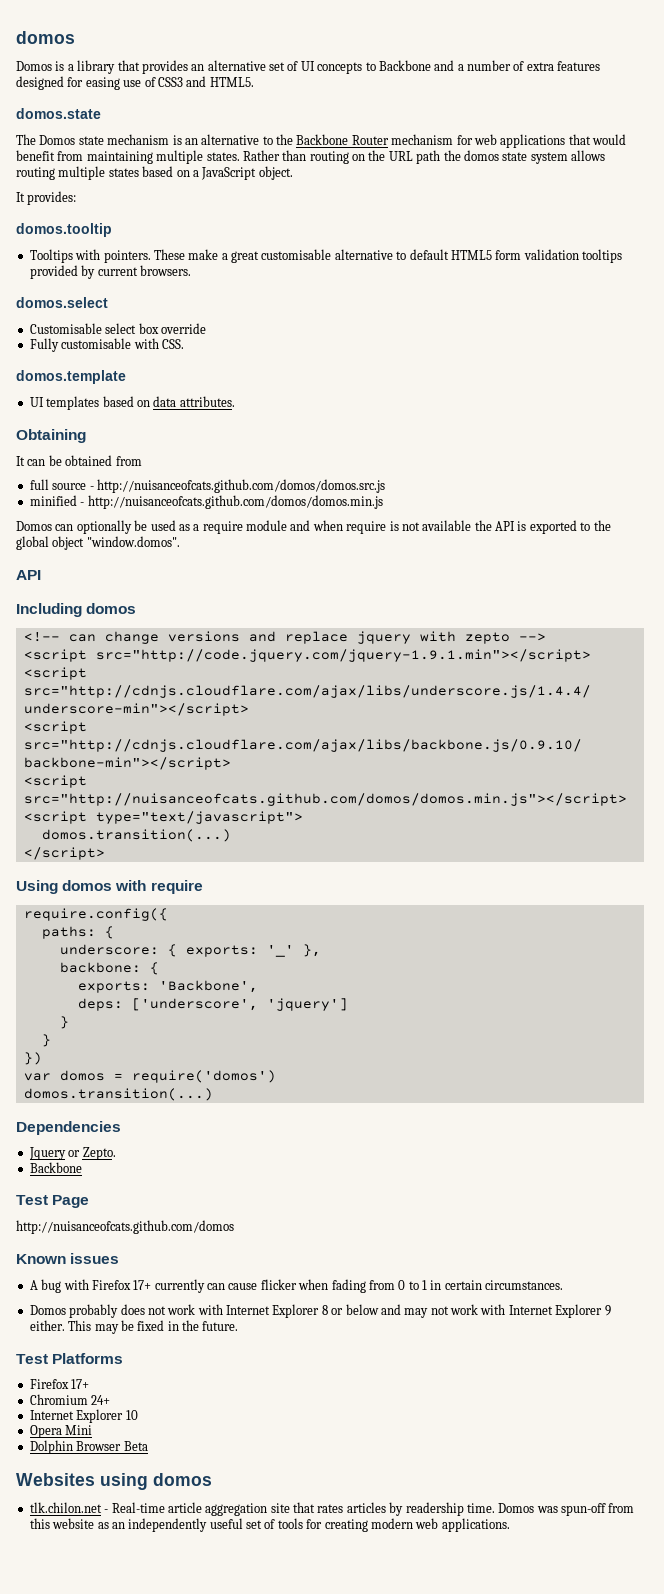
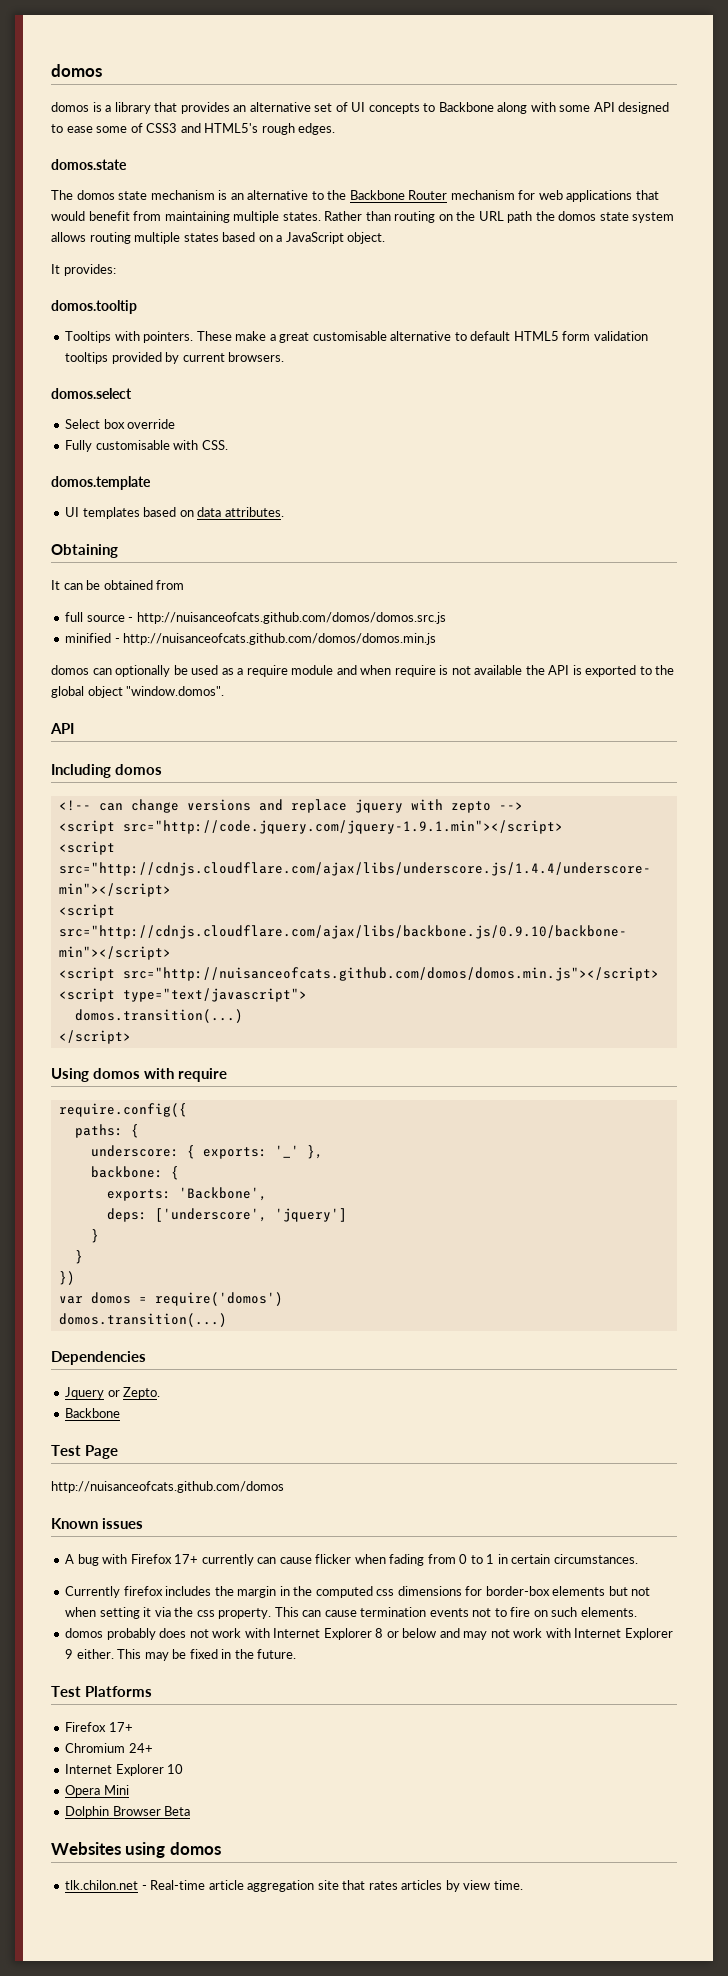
[16,31,75,44] [16,61,52,71] domos // Domos -> [51,64,102,77] [51,102,89,112] domos // domos
[434,60,601,71] [16,76,254,90] and a number of extra features designed for easing use of CSS3 and HTML5. -> [497,102,670,114] [51,123,336,135] along with some API designed to ease some of CSS3 and HTML5's rough edges.
[39,135,76,145] Domos -> [76,190,115,200] domos
[29,323,137,334] Customisable select -> [65,419,101,429] Select
[16,521,52,531] Domos -> [51,665,89,675] domos
[29,1305,66,1315] Domos -> [65,1586,651,1598] [65,1607,637,1619] [65,1628,104,1638] Currently firefox includes the margin in the computed css dimensions for border-box elements but not when setting it via the css property. This can cause termination events not to fire on such elements. // domos
[405,1502,635,1516] [29,1518,510,1532] readership time. Domos was spun-off from this website as an independently useful set of tools for creating modern web applications. -> [463,1880,523,1890] view time.

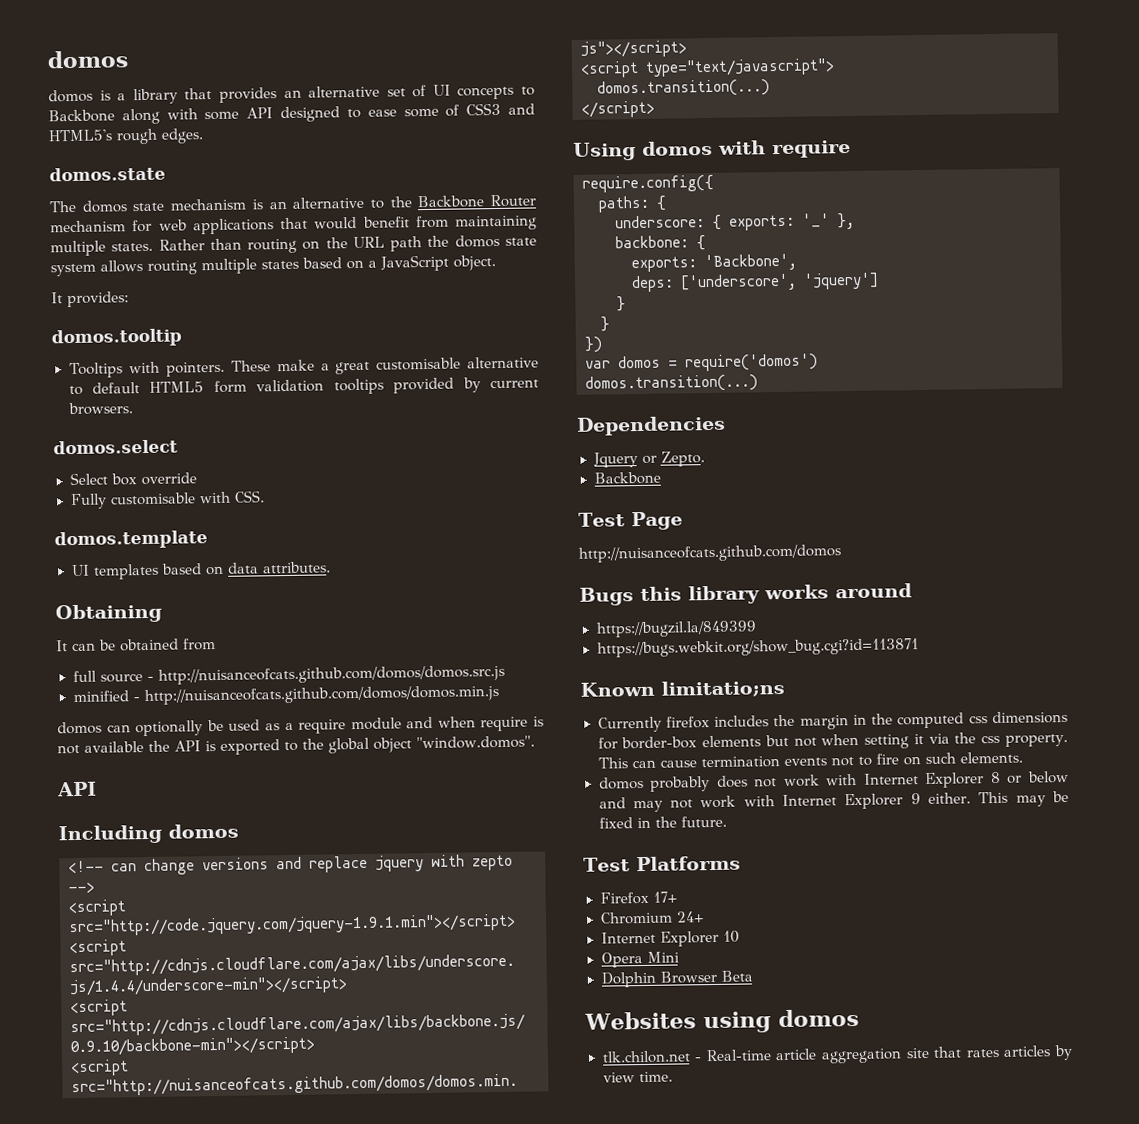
[51,1518,144,1529] [65,1554,638,1566] Known issues // A bug with Firefox 17+ currently can cause flicker when fading from 0 to 1 in certain circumstances. -> [579,583,912,606] [595,620,757,638] [596,638,919,658] [580,679,785,698] Bugs this library works around // https://bugzil.la/849399 // https://bugs.webkit.org/show_bug.cgi?id=113871 // Known limitatio;ns

